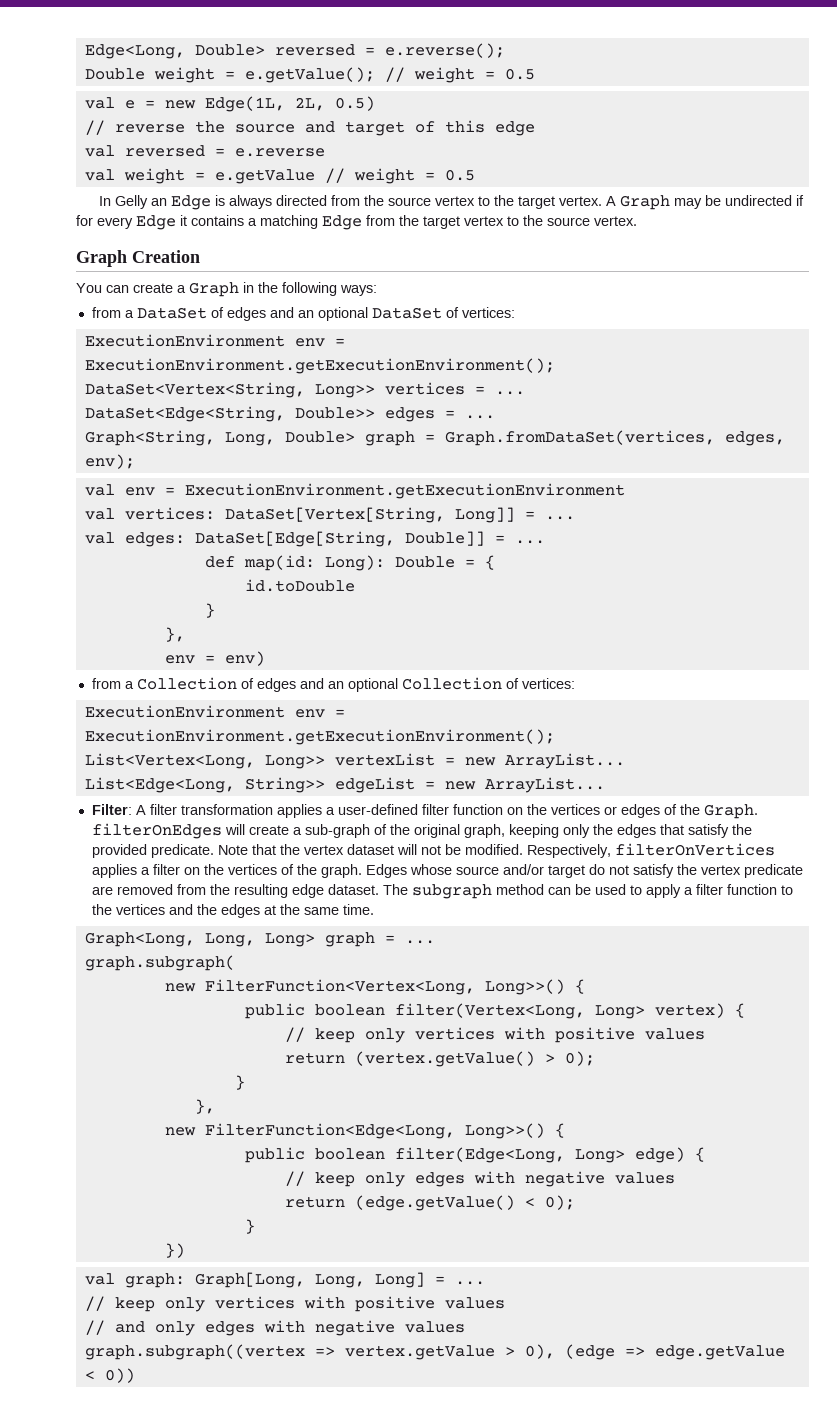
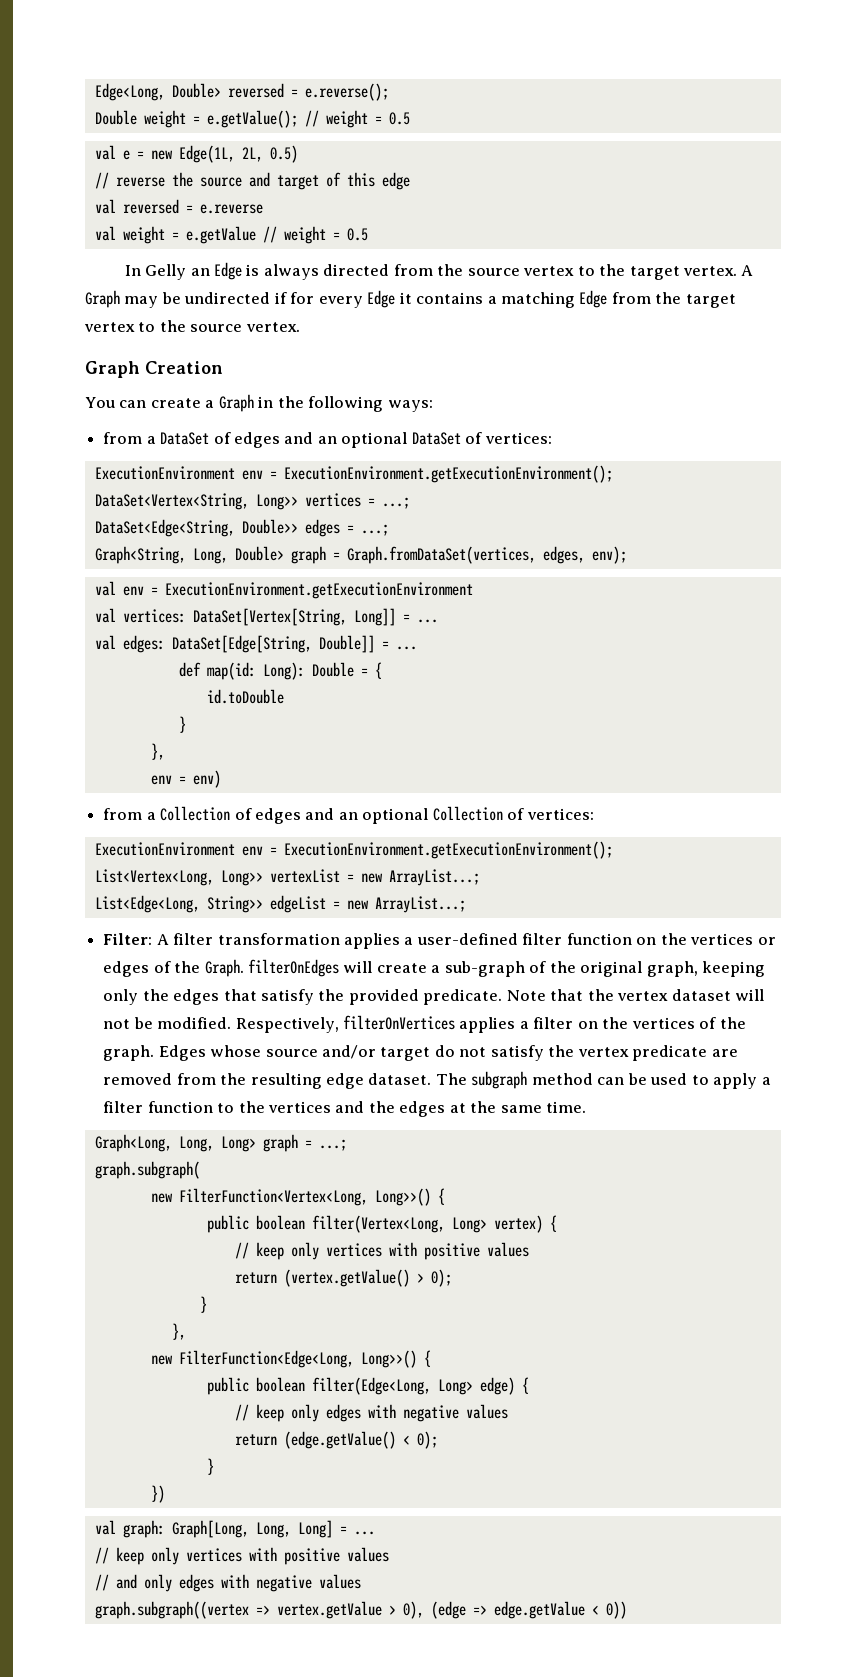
[494,391,525,395] ... -> [381,497,410,509] ...;
[464,415,495,419] ... -> [360,524,389,536] ...;
[504,753,625,769] ArrayList... -> [388,869,480,886] ArrayList...;
[484,777,605,793] ArrayList... -> [374,896,466,913] ArrayList...;
[404,940,435,944] ... -> [318,1139,347,1151] ...;

